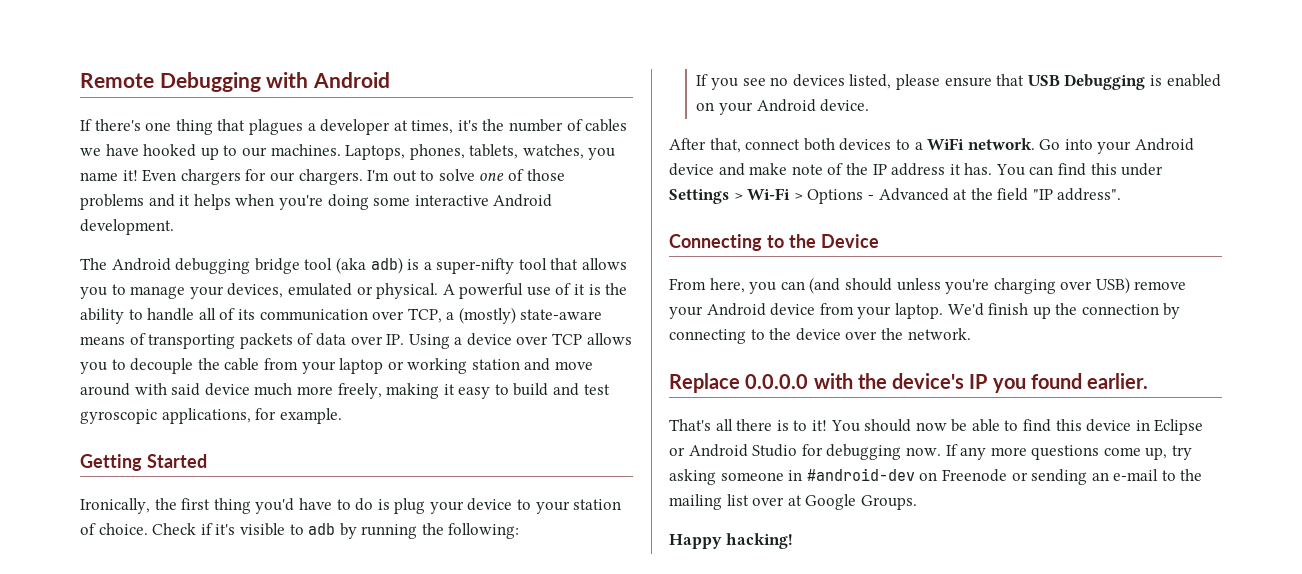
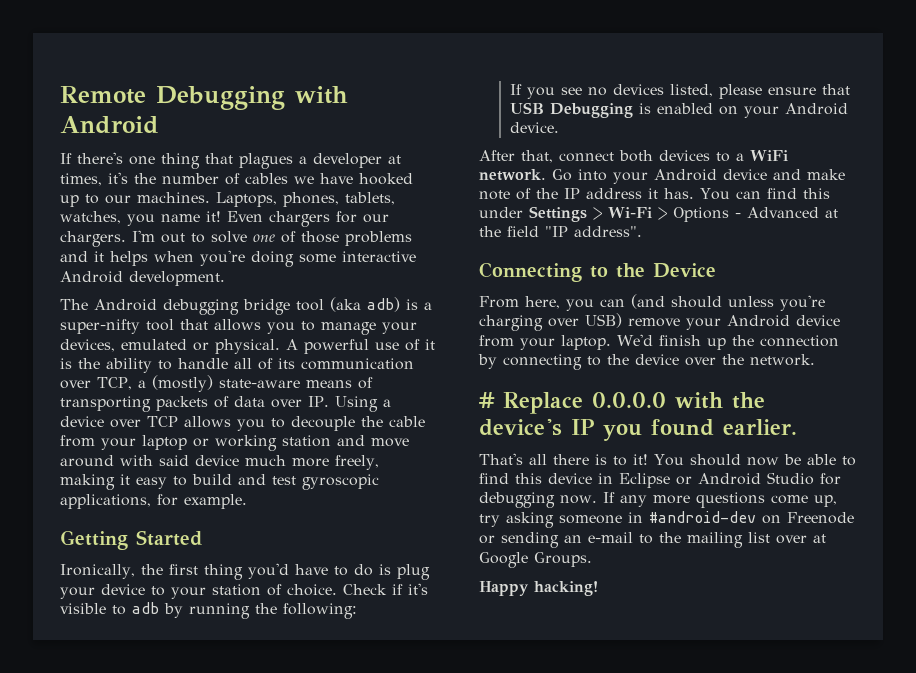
(971, 334) none -> [479,392,495,408] #

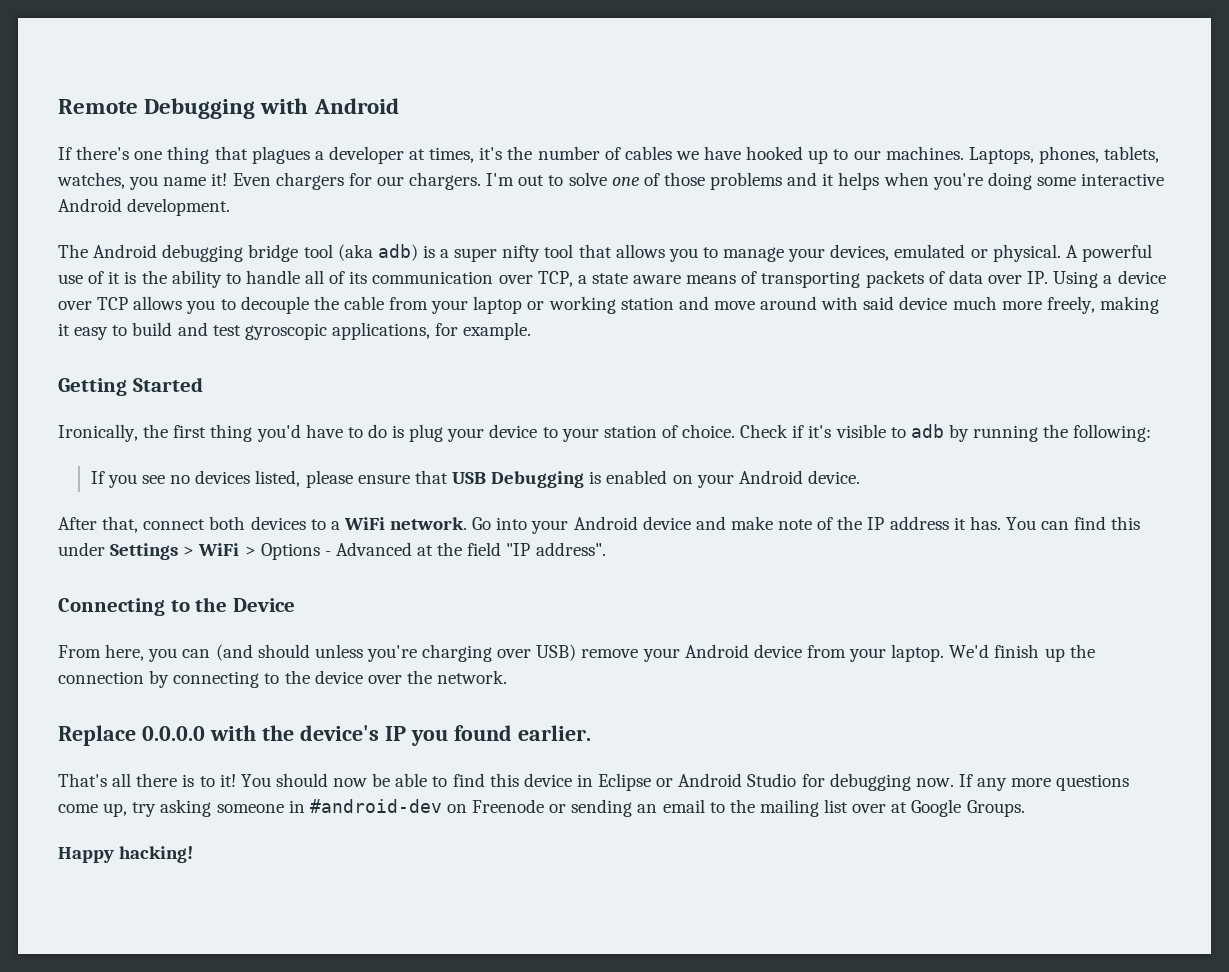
[60,319,140,334] super-nifty -> [454,245,541,262] super nifty
[151,375,300,392] (mostly) state-aware -> [591,273,682,284] state aware
[608,207,652,218] Wi-Fi -> [198,543,240,556] WiFi
[479,392,495,408] # -> (508, 677) none
[588,532,633,543] e-mail -> [662,799,705,813] email

